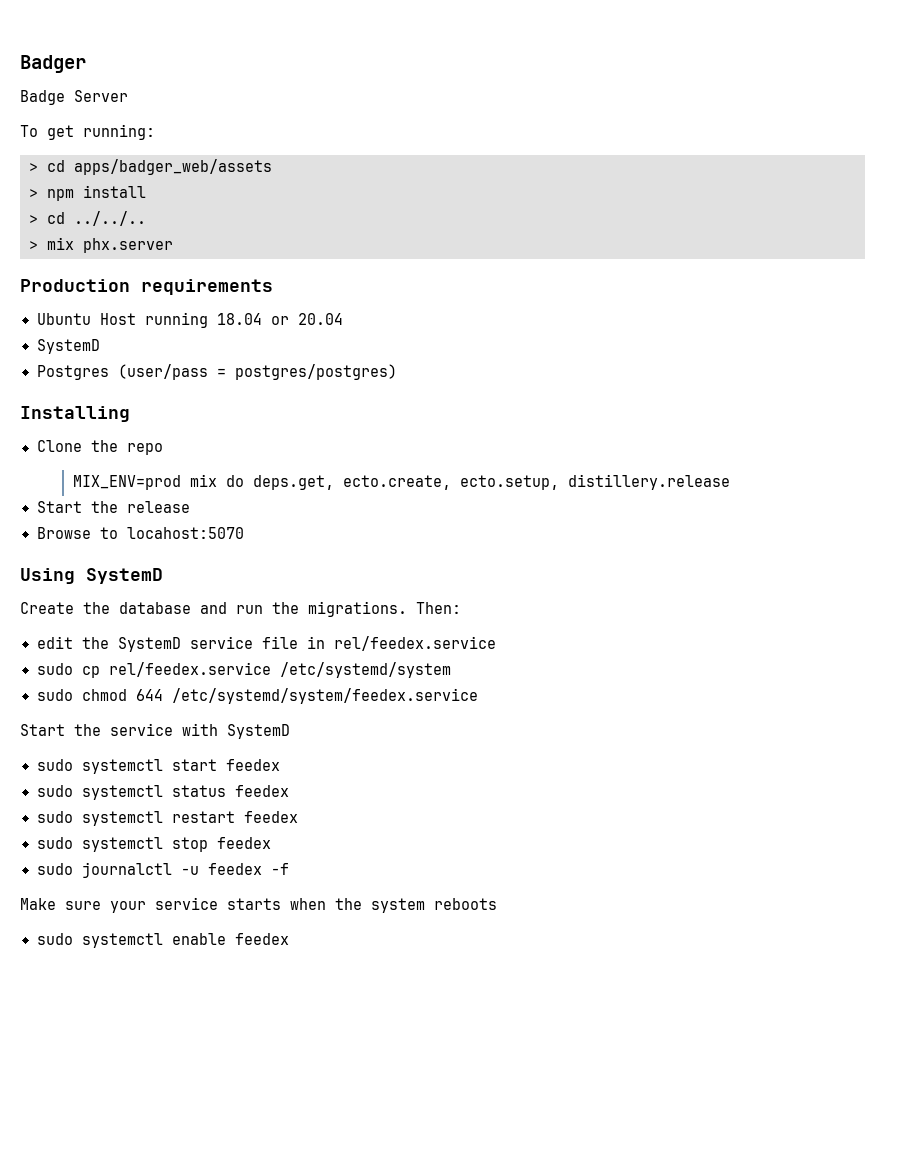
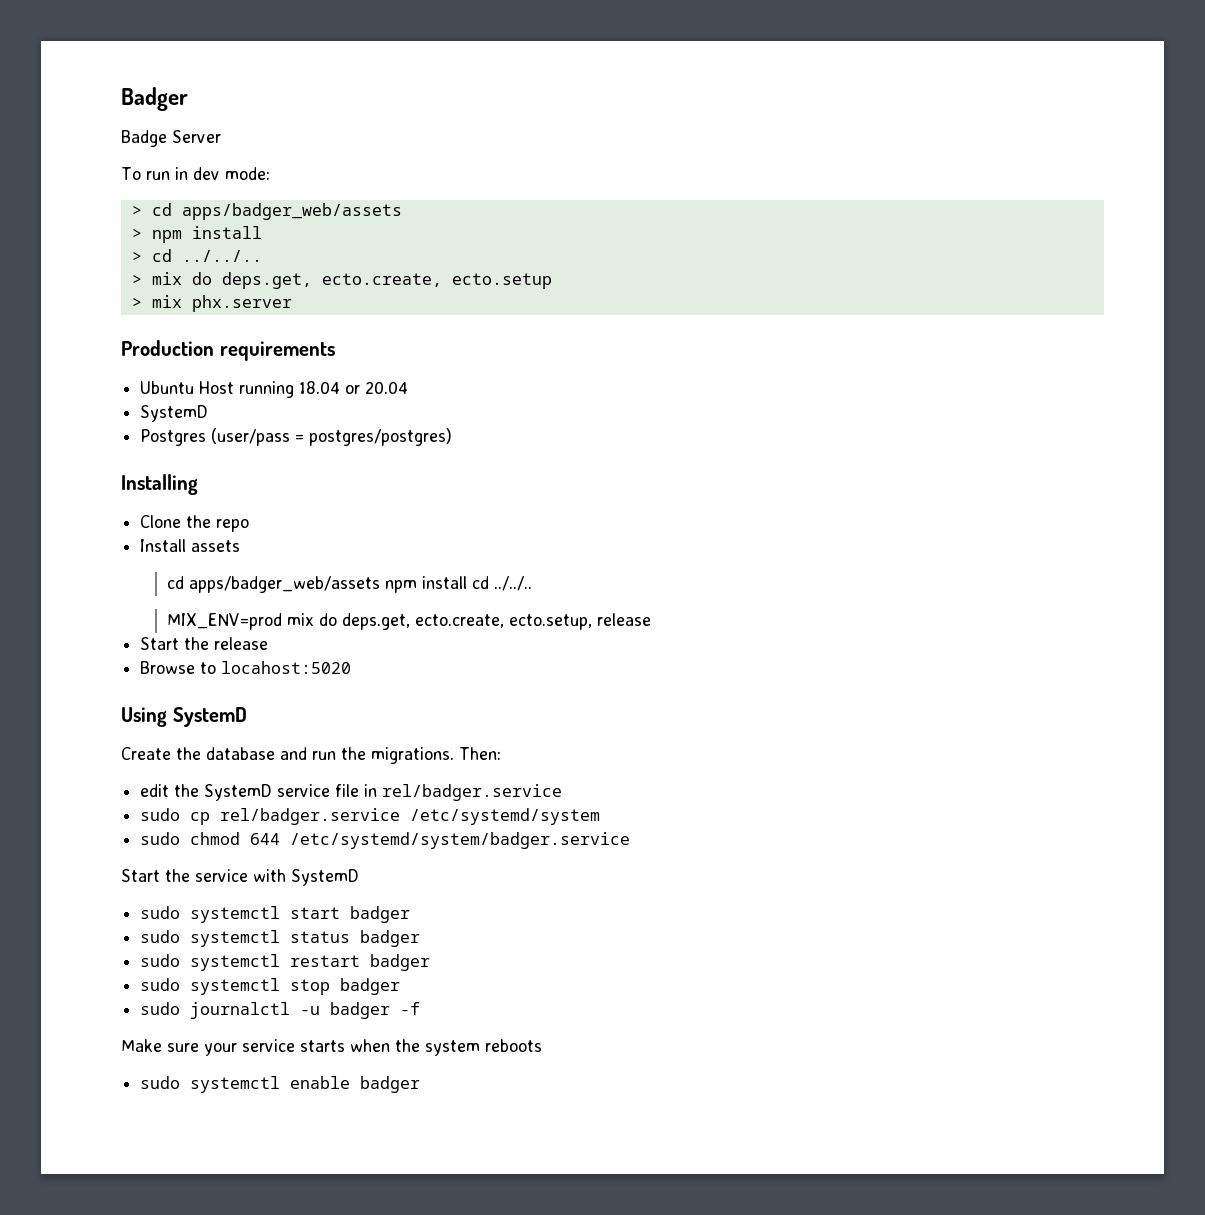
[47,124,155,140] get running: -> [145,167,270,180] run in dev mode:
(146, 218) none -> [131,272,552,289] // > mix do deps.get, ecto.create, ecto.setup
(163, 449) none -> [140,539,241,552] [166,576,532,593] // Install assets // cd apps/badger_web/assets npm install cd ../../..
[567,474,730,490] distillery.release -> [596,613,651,626] release
[126,527,244,539] locahost:5070 -> [221,661,352,674] locahost:5020
[333,636,496,651] rel/feedex.service -> [382,784,563,801] rel/badger.service
[108,662,271,677] rel/feedex.service -> [220,808,401,825] rel/badger.service
[171,688,478,704] /etc/systemd/system/feedex.service -> [290,832,631,849] /etc/systemd/system/badger.service
[225,759,280,771] feedex -> [350,906,411,923] badger
[234,785,289,797] feedex -> [360,930,421,947] badger
[243,811,298,823] feedex -> [370,954,431,971] badger
[216,837,271,849] feedex -> [340,978,401,995] badger
[207,863,262,875] feedex -> [330,1002,391,1019] badger
[234,933,289,945] feedex -> [360,1076,421,1093] badger

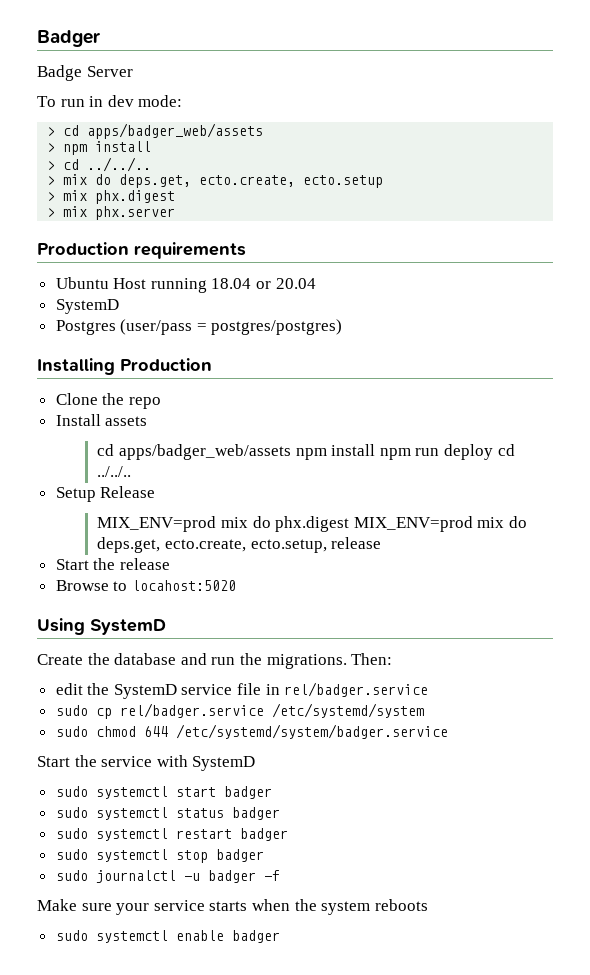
(552, 281) none -> [47,190,176,204] // > mix phx.digest
(198, 484) none -> [120,358,212,371] Production
[471,576,532,591] cd ../../.. // -> [379,444,515,460] [97,466,132,477] [55,486,156,502] [97,516,350,532] npm run deploy cd ../../.. // Setup Release // MIX_ENV=prod mix do phx.digest

